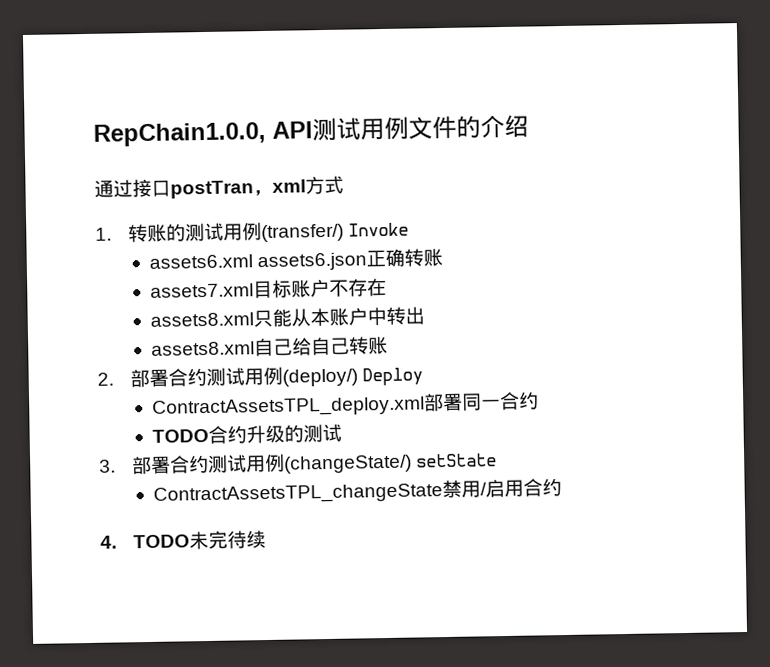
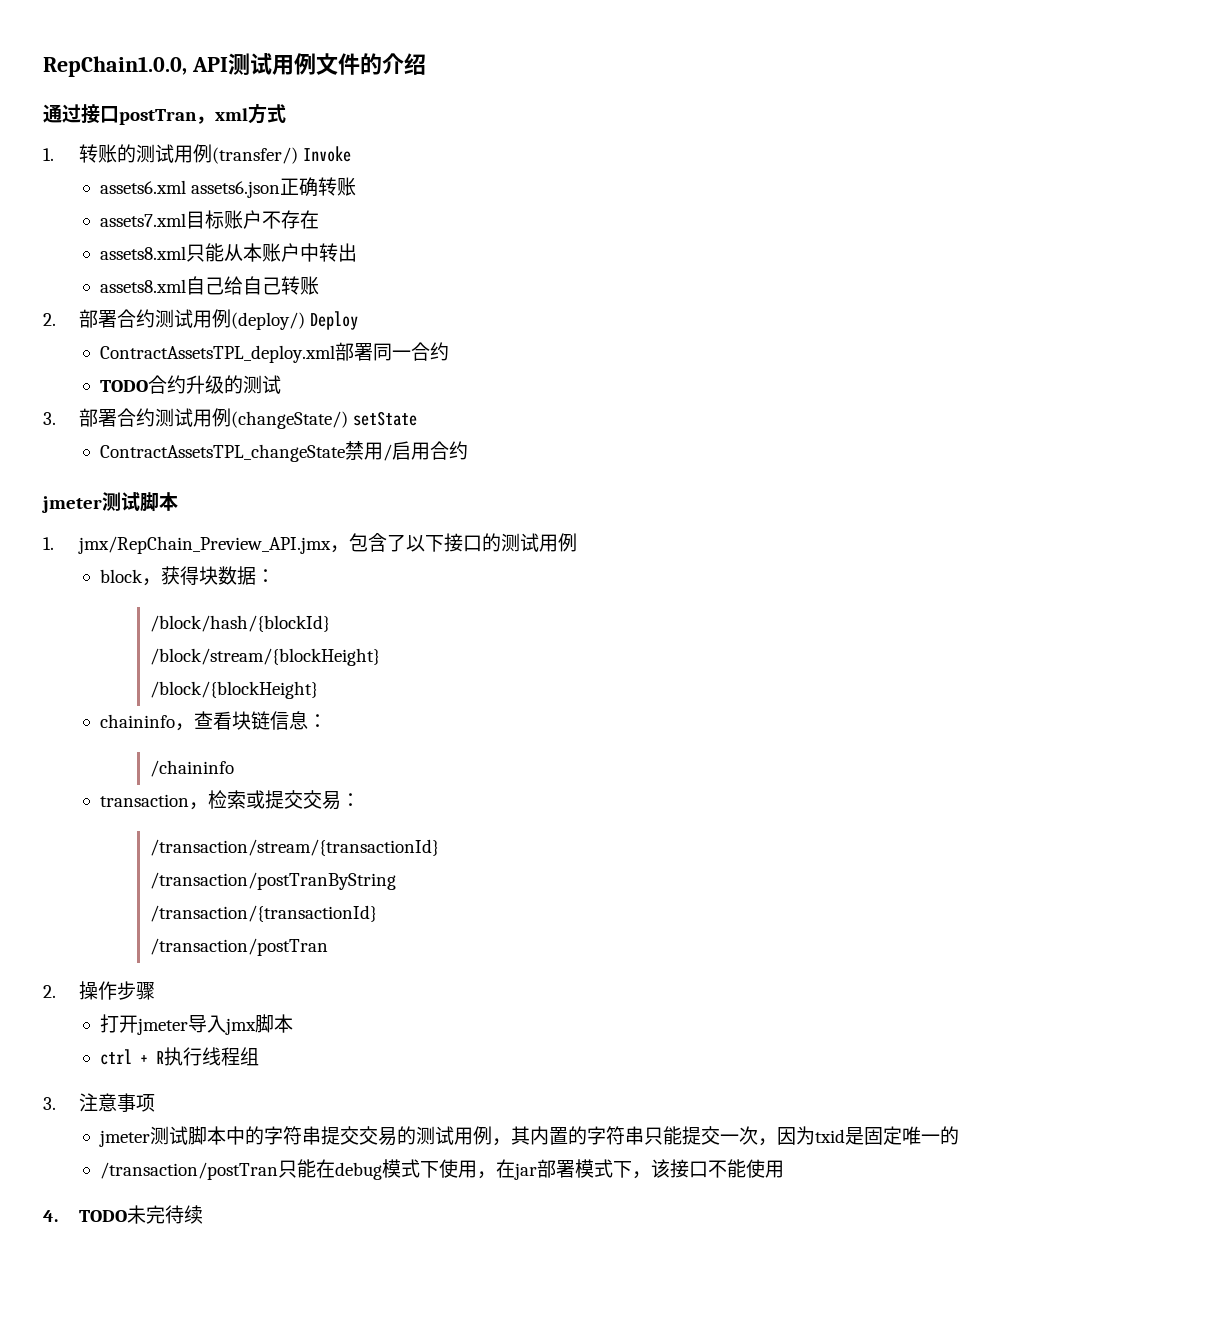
(562, 487) none -> [42,492,178,513] [43,533,577,554] [99,566,275,586] [150,615,331,632] [150,648,381,666] [150,681,319,699] [99,711,327,731] [150,760,235,777] [99,790,360,810] [150,839,440,856] [150,872,397,890] [150,905,378,922] [150,938,329,956] [43,981,155,1000] [99,1014,293,1035] [99,1047,259,1066] [43,1093,155,1112] [98,1126,959,1147] [99,1159,784,1180] // jmeter测试脚本 // 1. jmx/RepChain_Preview_API.jmx，包含了以下接口的测试用例 // block，获得块数据： // /block/hash/{blockId} // /block/stream/{blockHeight} // /block/{blockHeight} // chaininfo，查看块链信息： // /chaininfo // transaction，检索或提交交易： // /transaction/stream/{transactionId} // /transaction/postTranByString // /transaction/{transactionId} // /transaction/postTran // 2.操作步骤 // 打开jmeter导入jmx脚本 // ctrl + R执行线程组 // 3.注意事项 // jmeter测试脚本中的字符串提交交易的测试用例，其内置的字符串只能提交一次，因为txid是固定唯一的 // /transaction/postTran只能在debug模式下使用，在jar部署模式下，该接口不能使用

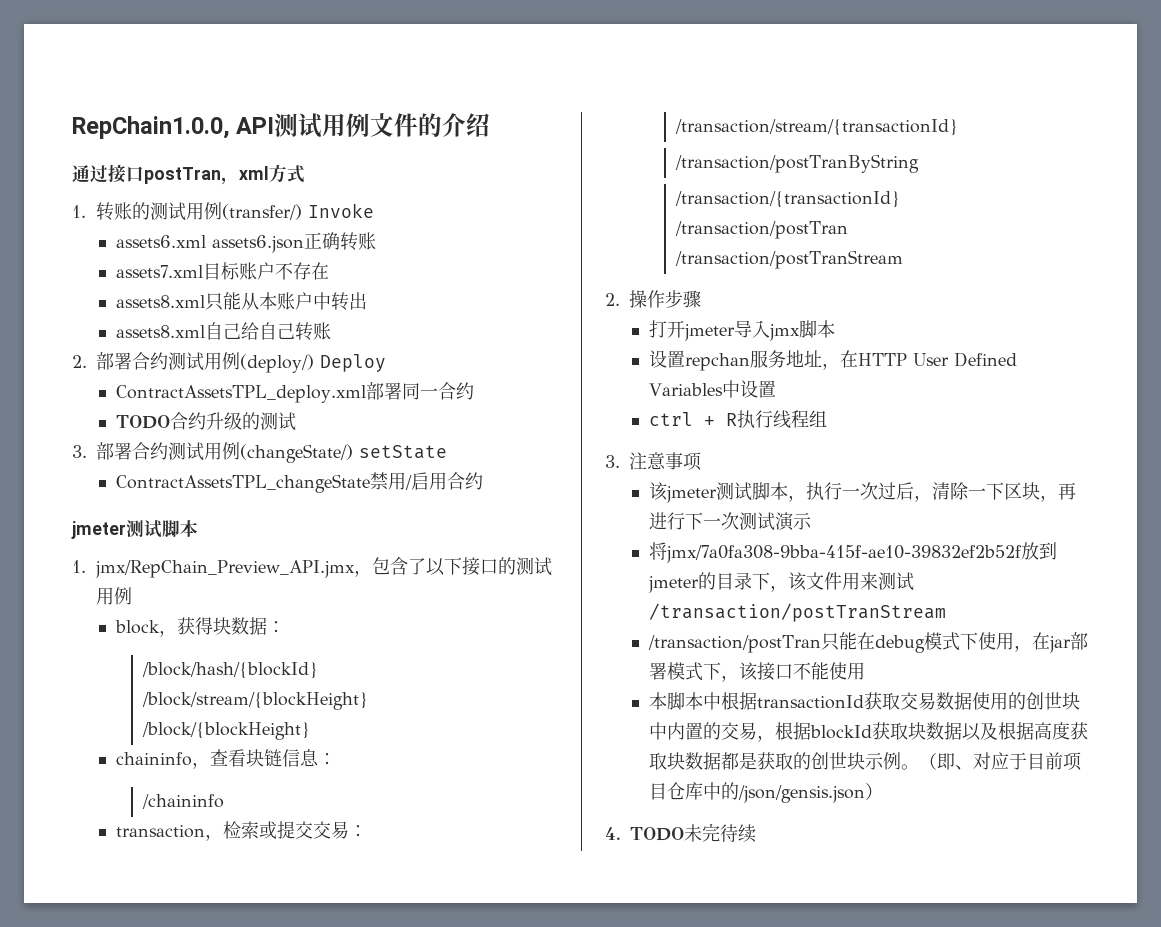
(329, 947) none -> [675,250,904,269] // /transaction/postTranStream
(293, 1023) none -> [648,350,1017,371] [648,380,776,398] // 设置repchan服务地址，在HTTP User Defined Variables中设置
[98,1126,959,1147] jmeter测试脚本中的字符串提交交易的测试用例，其内置的字符串只能提交一次，因为txid是固定唯一的 -> [648,482,1076,503] [648,512,812,531] [648,542,1057,563] [647,572,914,593] [648,603,946,622] 该jmeter测试脚本，执行一次过后，清除一下区块，再进行下一次测试演示 // 将jmx/7a0fa308-9bba-415f-ae10-39832ef2b52f放到jmeter的目录下，该文件用来测试/transaction/postTranStream
(784, 1169) none -> [648,692,1080,710] [648,722,1088,742] [648,752,1082,771] [648,782,883,803] // 本脚本中根据transactionId获取交易数据使用的创世块中内置的交易，根据blockId获取块数据以及根据高度获取块数据都是获取的创世块示例。（即、对应于目前项目仓库中的/json/gensis.json）

